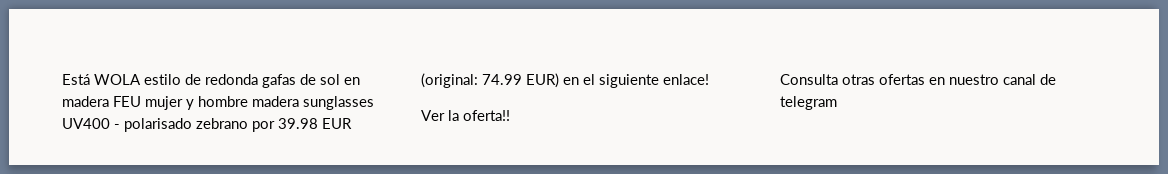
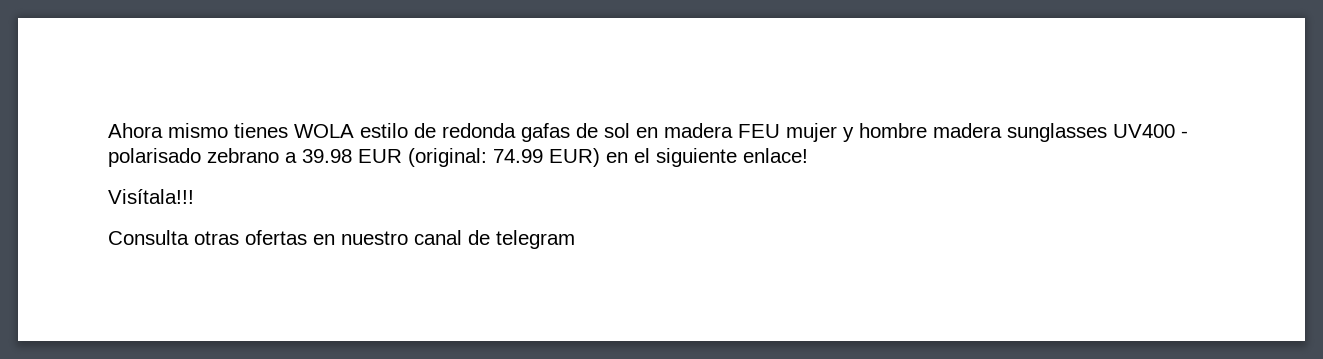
[62,74,90,85] Está -> [108,123,288,138] Ahora mismo tienes
[252,121,275,132] por -> [285,152,297,163] a
[421,110,510,121] Ver la oferta!! -> [108,189,194,204] Visítala!!!

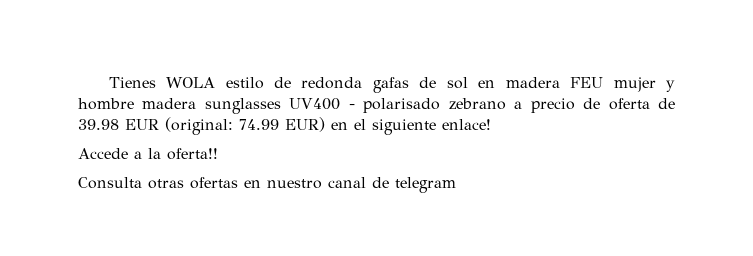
[108,123,288,138] Ahora mismo tienes -> [108,77,156,88] Tienes
(297, 157) none -> [530,98,675,113] precio de oferta de
[108,189,194,204] Visítala!!! -> [78,148,218,160] Accede a la oferta!!

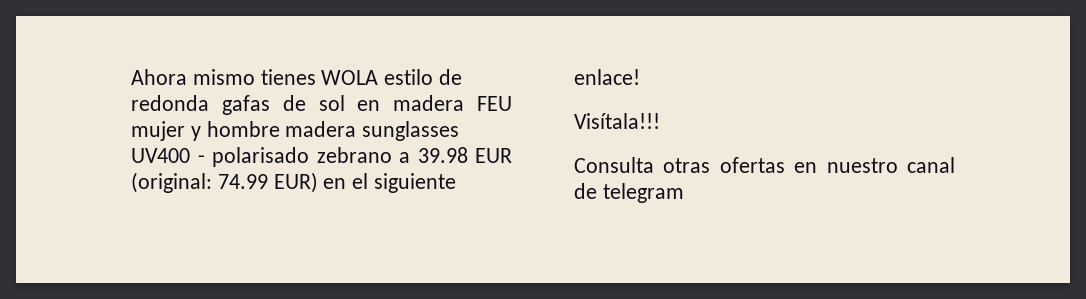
[108,77,156,88] Tienes -> [131,69,316,85] Ahora mismo tienes
[530,98,675,113] precio de oferta de -> (410, 157) none
[78,148,218,160] Accede a la oferta!! -> [574,113,660,129] Visítala!!!

